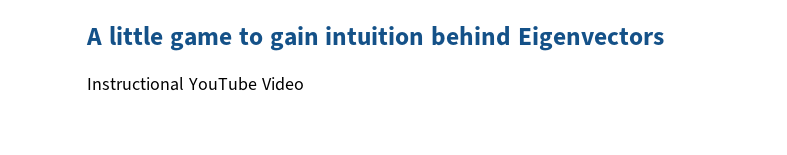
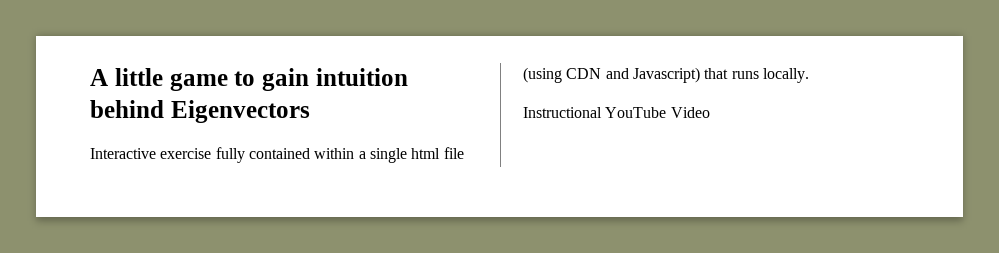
(665, 38) none -> [90,147,464,163] [523,67,809,83] // Interactive exercise fully contained within a single html file (using CDN and Javascript) that runs locally.

